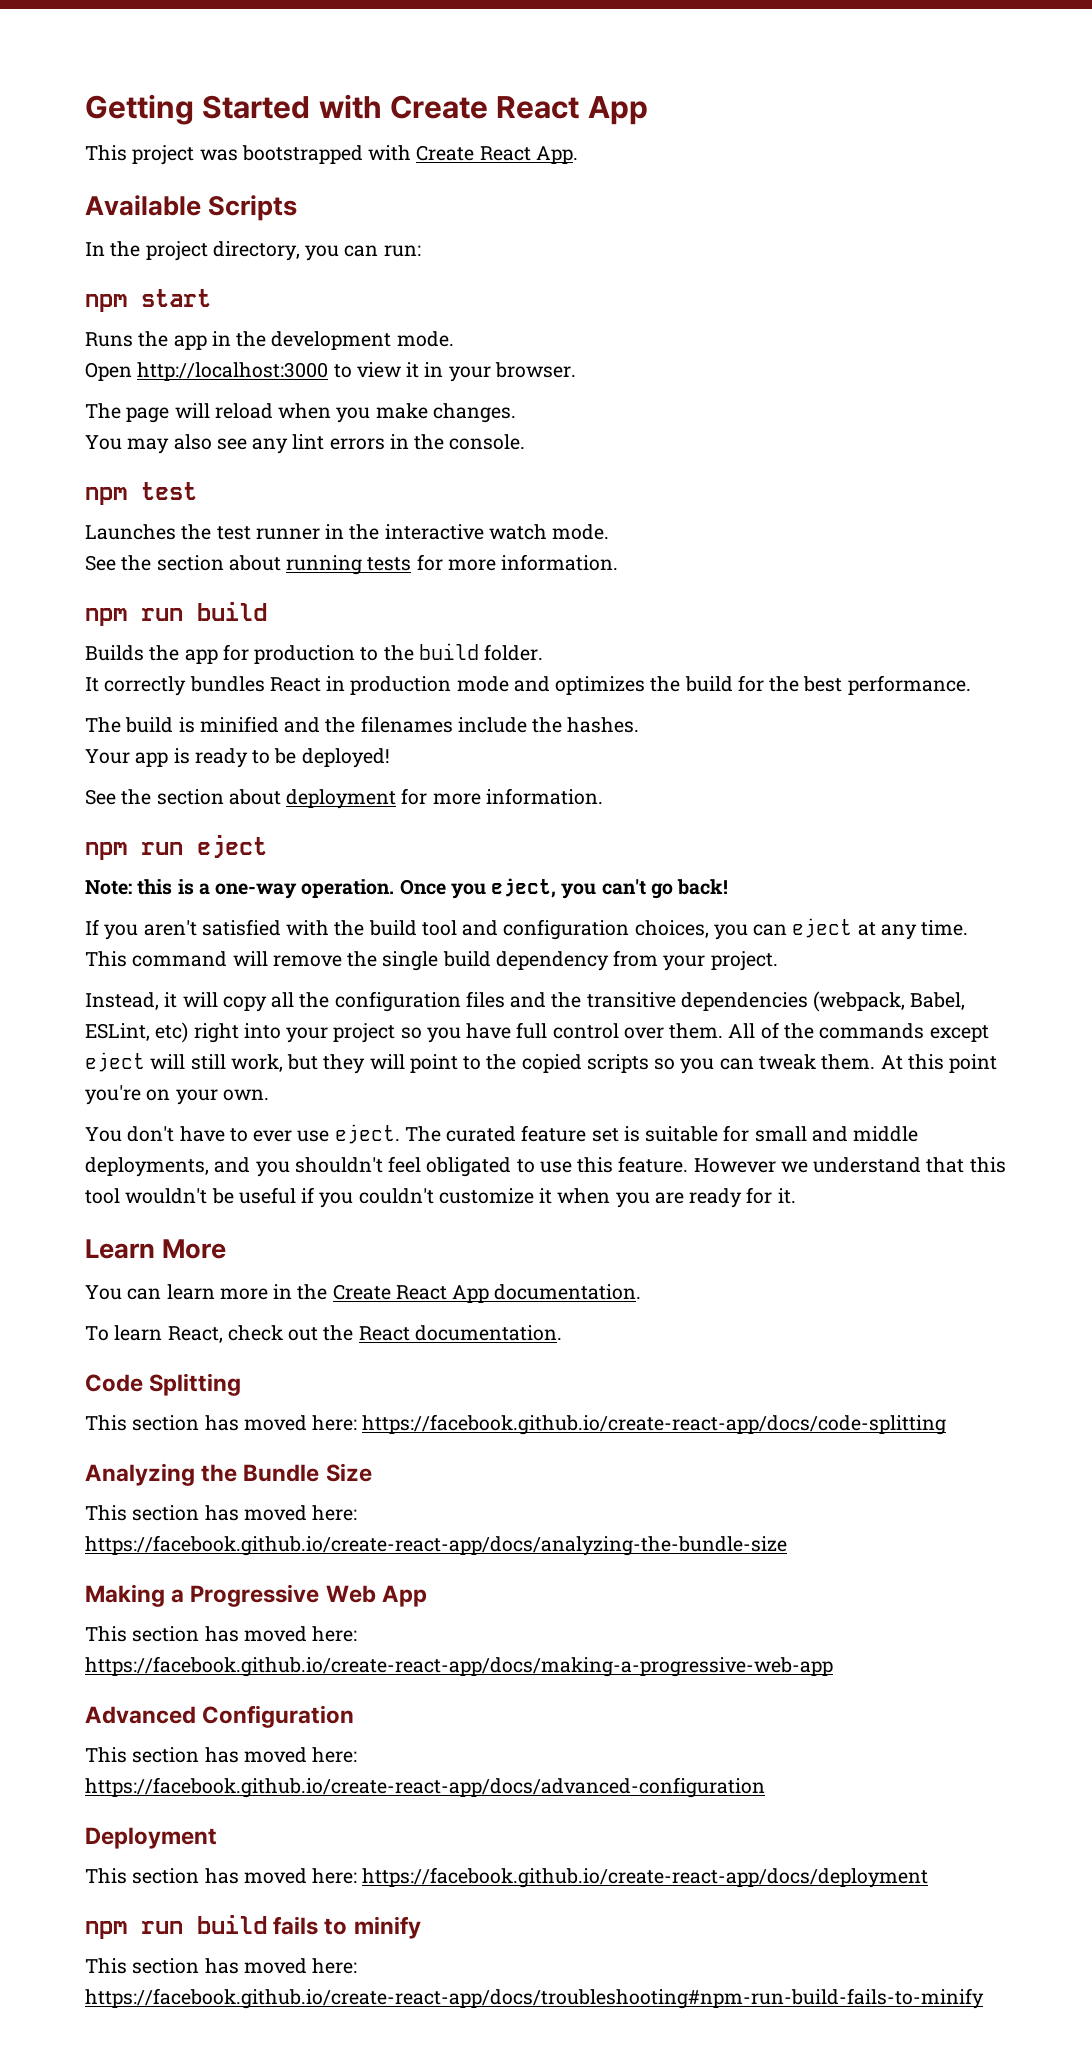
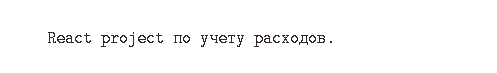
[85,94,648,125] [85,145,578,165] [85,195,298,221] [85,241,421,261] [85,289,211,312] [85,331,454,350] [85,362,576,382] [85,403,516,423] [85,434,526,454] [85,482,197,505] [85,524,610,540] [85,554,619,575] [85,602,267,626] [85,643,544,664] [85,675,971,696] [85,716,640,733] [85,748,390,768] [85,788,603,809] [85,835,267,860] [85,878,729,899] [85,918,969,940] [85,950,778,971] [85,991,966,1012] [85,1022,989,1043] [85,1052,998,1074] [85,1085,269,1105] [85,1124,919,1144] [85,1156,1006,1177] [85,1187,796,1208] [85,1239,227,1259] [85,1284,642,1303] [85,1325,562,1343] [85,1373,242,1396] [85,1414,947,1435] [85,1463,372,1486] [85,1505,358,1521] [85,1535,787,1556] [85,1584,427,1607] [85,1626,358,1642] [85,1656,833,1677] [85,1705,355,1728] [85,1747,358,1763] [85,1777,765,1798] [85,1827,217,1849] [85,1867,929,1888] [85,1915,421,1939] [85,1958,358,1974] [85,1988,984,2009] Getting Started with Create React App // This project was bootstrapped with Create React App. // Available Scripts // In the project directory, you can run: // npm start // Runs the app in the development mode. // Open http://localhost:3000 to view it in your browser. // The page will reload when you make changes. // You may also see any lint errors in the console. // npm test // Launches the test runner in the interactive watch mode. // See the section about running tests for more information. // npm run build // Builds the app for production to the build folder. // It correctly bundles React in production mode and optimizes the build for the best performance. // The build is minified and the filenames include the hashes. // Your app is ready to be deployed! // See the section about deployment for more information. // npm run eject // Note: this is a one-way operation. Once you eject, you can't go back! // If you aren't satisfied with the build tool and configuration choices, you can eject at any time. This command will remove the single build dependency from your project. // Instead, it will copy all the configuration files and the transitive dependencies (webpack, Babel, ESLint, etc) right into your project so you have full control over them. All of the commands except eject will still work, but they will point to the copied scripts so you can tweak them. At this point you're on your own. // You don't have to ever use eject. The curated feature set is suitable for small and middle deployments, and you shouldn't feel obligated to use this feature. However we understand that this tool wouldn't be useful if you couldn't customize it when you are ready for it. // Learn More // You can learn more in the Create React App documentation. // To learn React, check out the React documentation. // Code Splitting // This section has moved here: https://facebook.github.io/create-react-app/docs/code-splitting // Analyzing the Bundle Size // This section has moved here: https://facebook.github.io/create-react-app/docs/analyzing-the-bundle-size // Making a Progressive Web App // This section has moved here: https://facebook.github.io/create-react-app/docs/making-a-progressive-web-app // Advanced Configuration // This section has moved here: https://facebook.github.io/create-react-app/docs/advanced-configuration // Deployment // This section has moved here: https://facebook.github.io/create-react-app/docs/deployment // npm run build fails to minify // This section has moved here: https://facebook.github.io/create-react-app/docs/troubleshooting#npm-run-build-fails-to-minify -> [47,30,336,47] React project по учету расходов.

